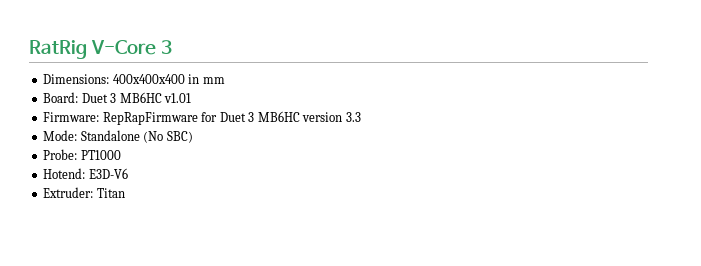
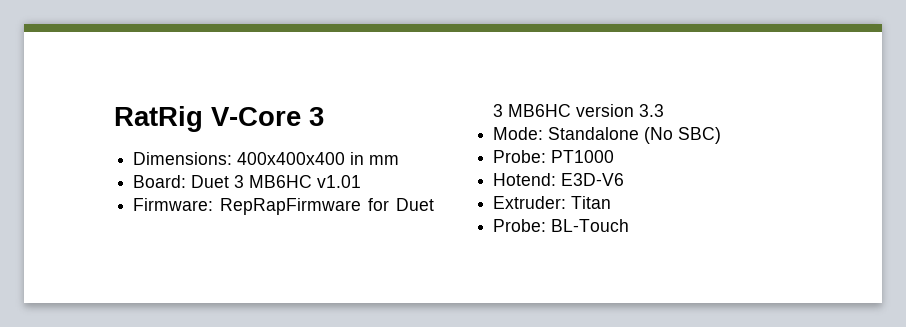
(125, 193) none -> [493,219,630,232] // Probe: BL-Touch

